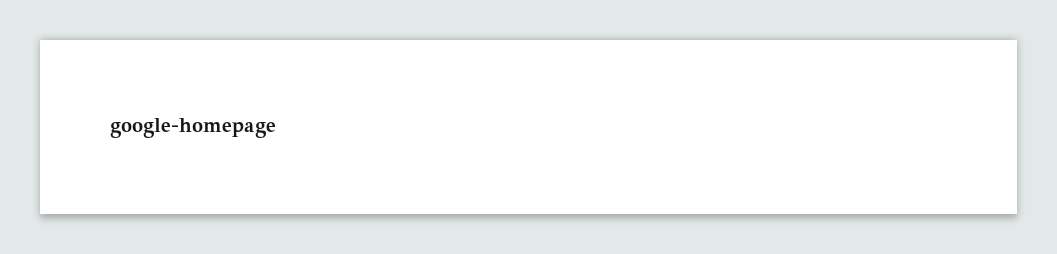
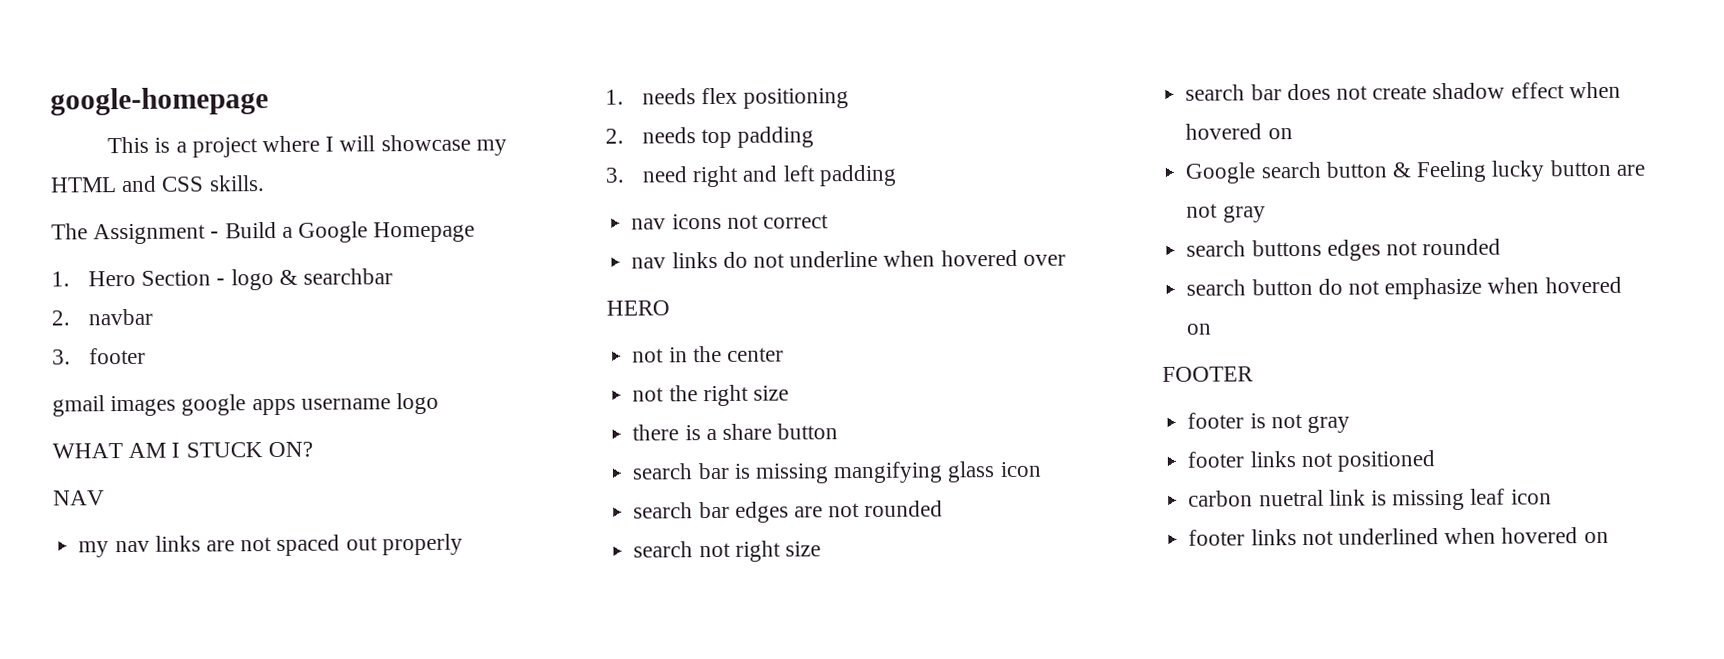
(276, 128) none -> [107,134,507,158] [50,175,265,193] [51,221,476,245] [51,268,393,291] [51,308,153,326] [52,347,146,365] [52,392,440,417] [52,441,313,459] [53,490,105,506] [78,533,463,558] [605,87,850,109] [605,126,815,149] [605,164,897,188] [631,213,829,230] [631,249,1066,269] [606,300,670,316] [632,345,784,363] [632,384,789,407] [632,423,839,441] [632,461,1042,484] [633,500,944,523] [633,540,821,562] [1185,81,1621,101] [1185,123,1293,140] [1185,159,1645,184] [1186,203,1266,223] [1186,238,1502,261] [1186,276,1622,300] [1186,323,1213,335] [1162,366,1254,382] [1187,412,1350,433] [1187,450,1435,472] [1188,488,1552,511] [1188,527,1609,546] // This is a project where I will showcase my HTML and CSS skills. // The Assignment - Build a Google Homepage // 1. Hero Section - logo & searchbar // 2. navbar // 3. footer // gmail images google apps username logo // WHAT AM I STUCK ON? // NAV // my nav links are not spaced out properly // 1. needs flex positioning // 2. needs top padding // 3. need right and left padding // nav icons not correct // nav links do not underline when hovered over // HERO // not in the center // not the right size // there is a share button // search bar is missing mangifying glass icon // search bar edges are not rounded // search not right size // search bar does not create shadow effect when hovered on // Google search button & Feeling lucky button are not gray // search buttons edges not rounded // search button do not emphasize when hovered on // FOOTER // footer is not gray // footer links not positioned // carbon nuetral link is missing leaf icon // footer links not underlined when hovered on

